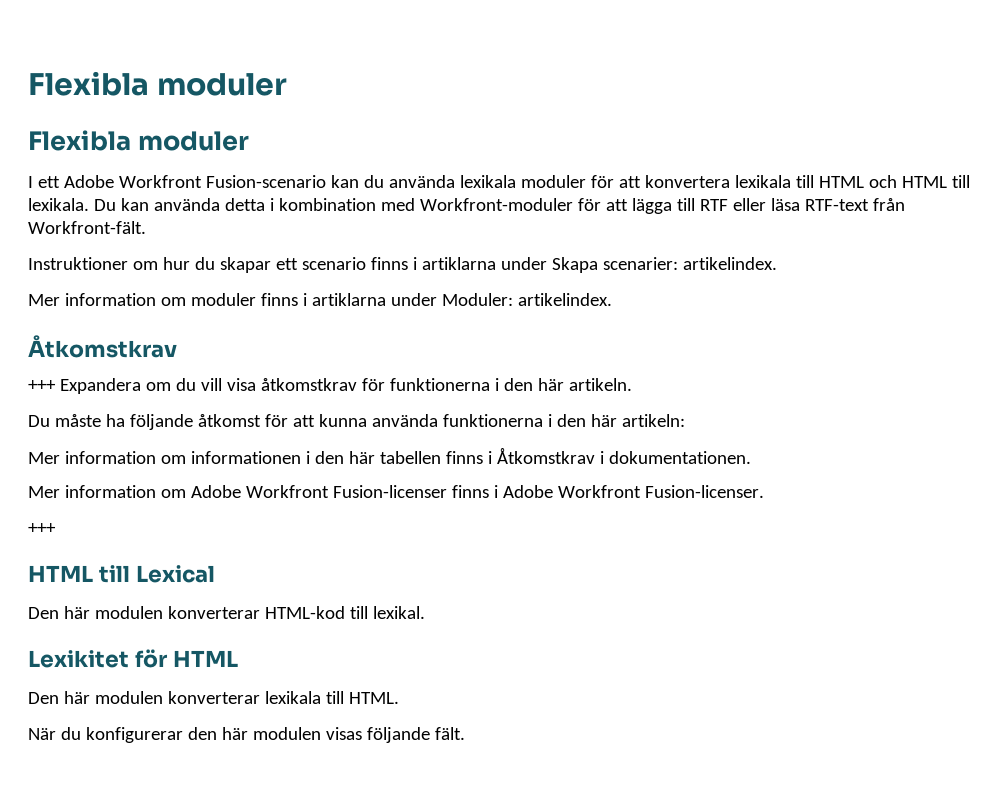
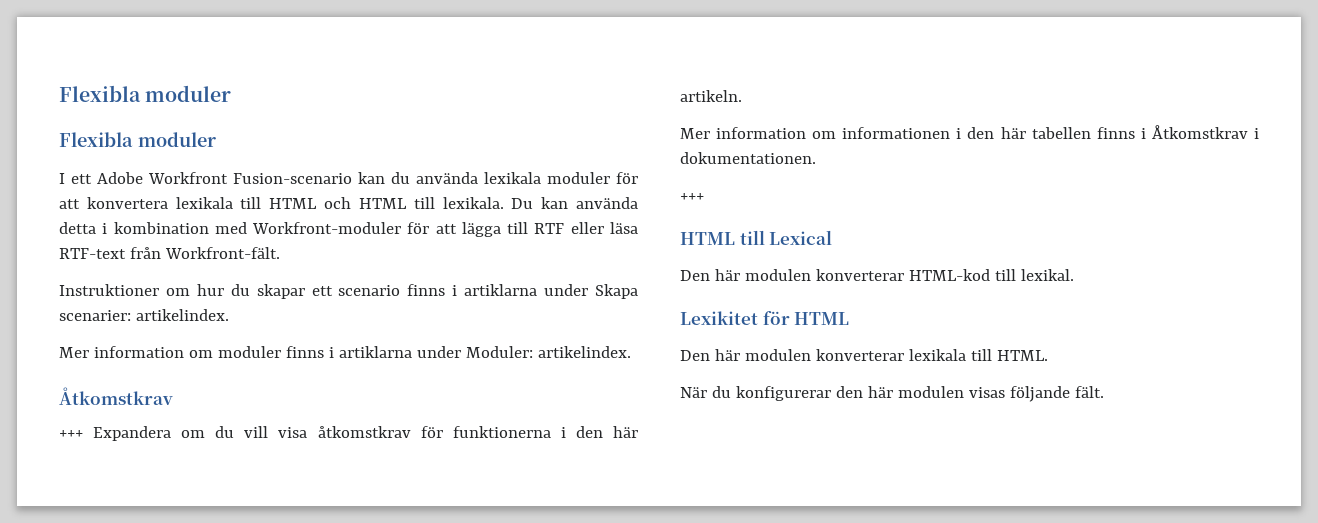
[28,414,685,430] // Du måste ha följande åtkomst för att kunna använda funktionerna i den här artikeln: -> (742, 96) none
[28,485,764,498] // Mer information om Adobe Workfront Fusion-licenser finns i Adobe Workfront Fusion-licenser. -> (816, 158) none

